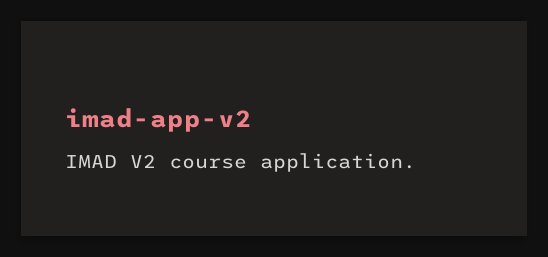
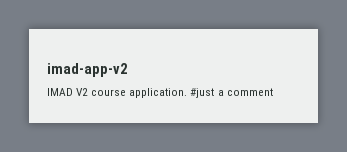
(416, 162) none -> [190,88,273,98] #just a comment

